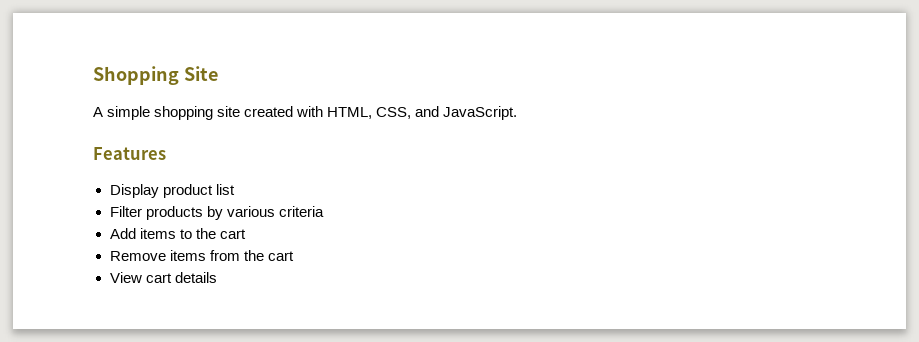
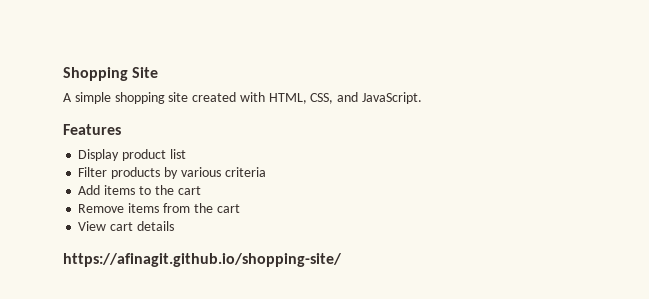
(217, 277) none -> [63,253,342,267] // https://afinagit.github.io/shopping-site/

